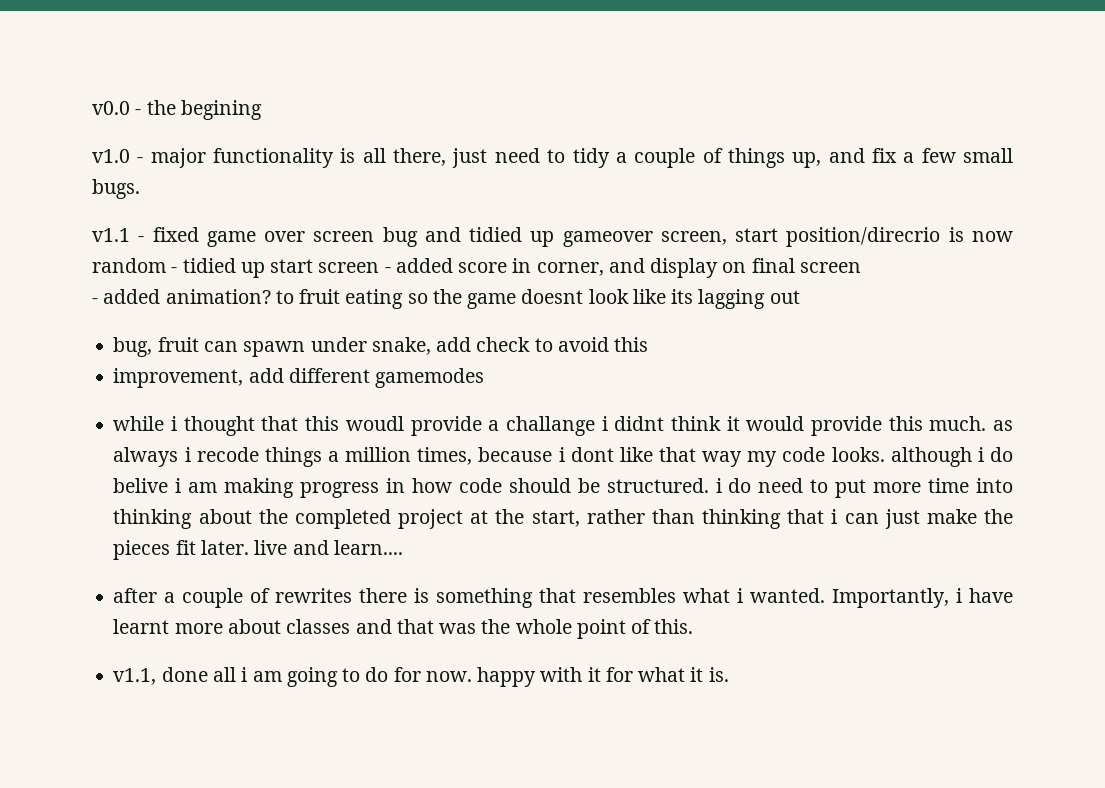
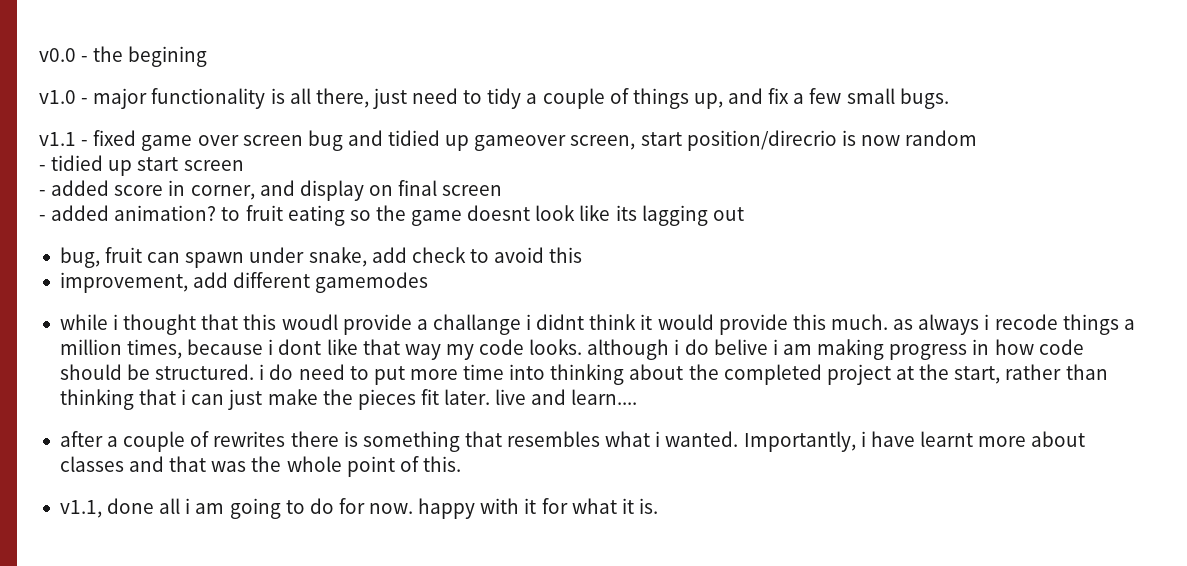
(166, 265) none -> (978, 138) //
(380, 267) none -> (244, 165) //

